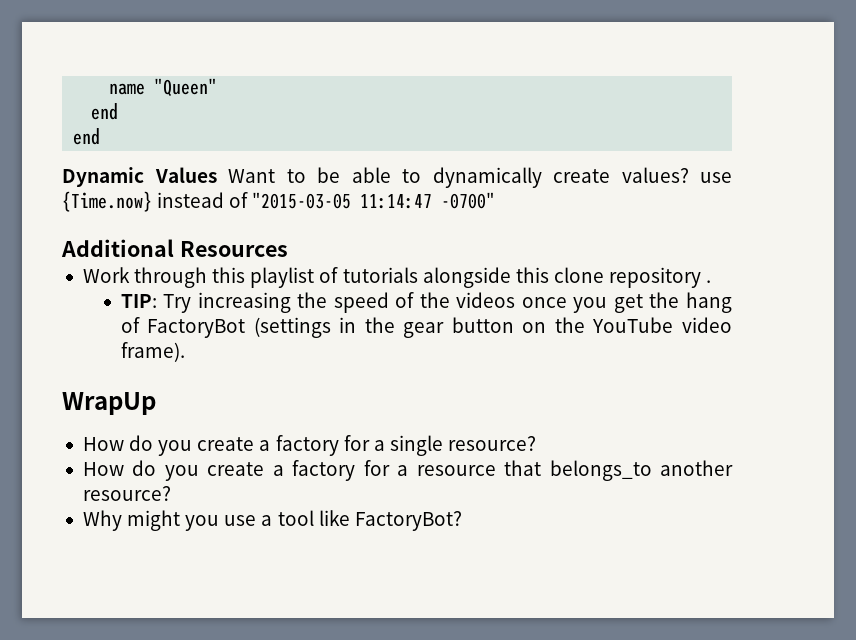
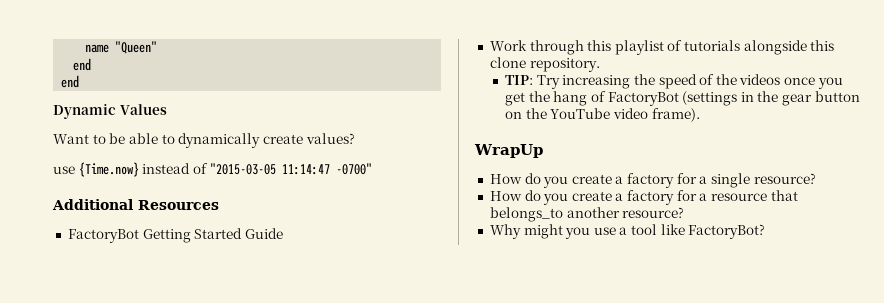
(217, 175) none -> (167, 109) //
(689, 175) none -> (355, 138) //
(288, 249) none -> [67,228,283,243] // FactoryBot Getting Started Guide
[609,267,712,288] repository . -> [529,58,600,72] repository.

